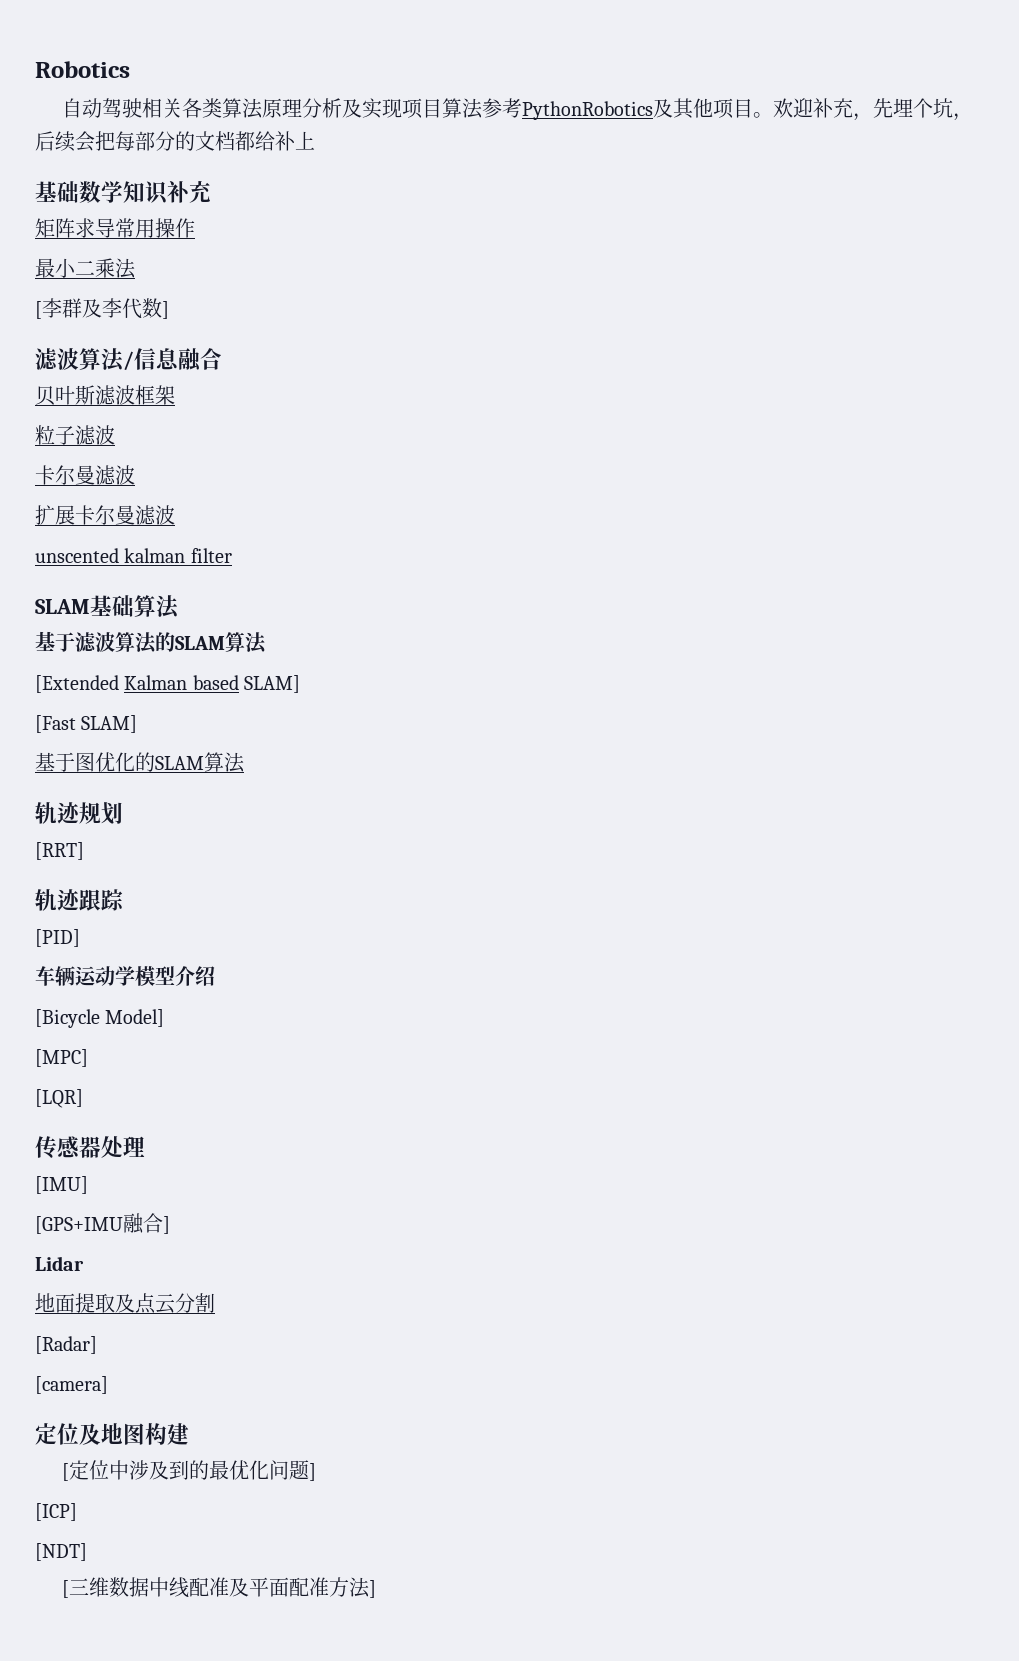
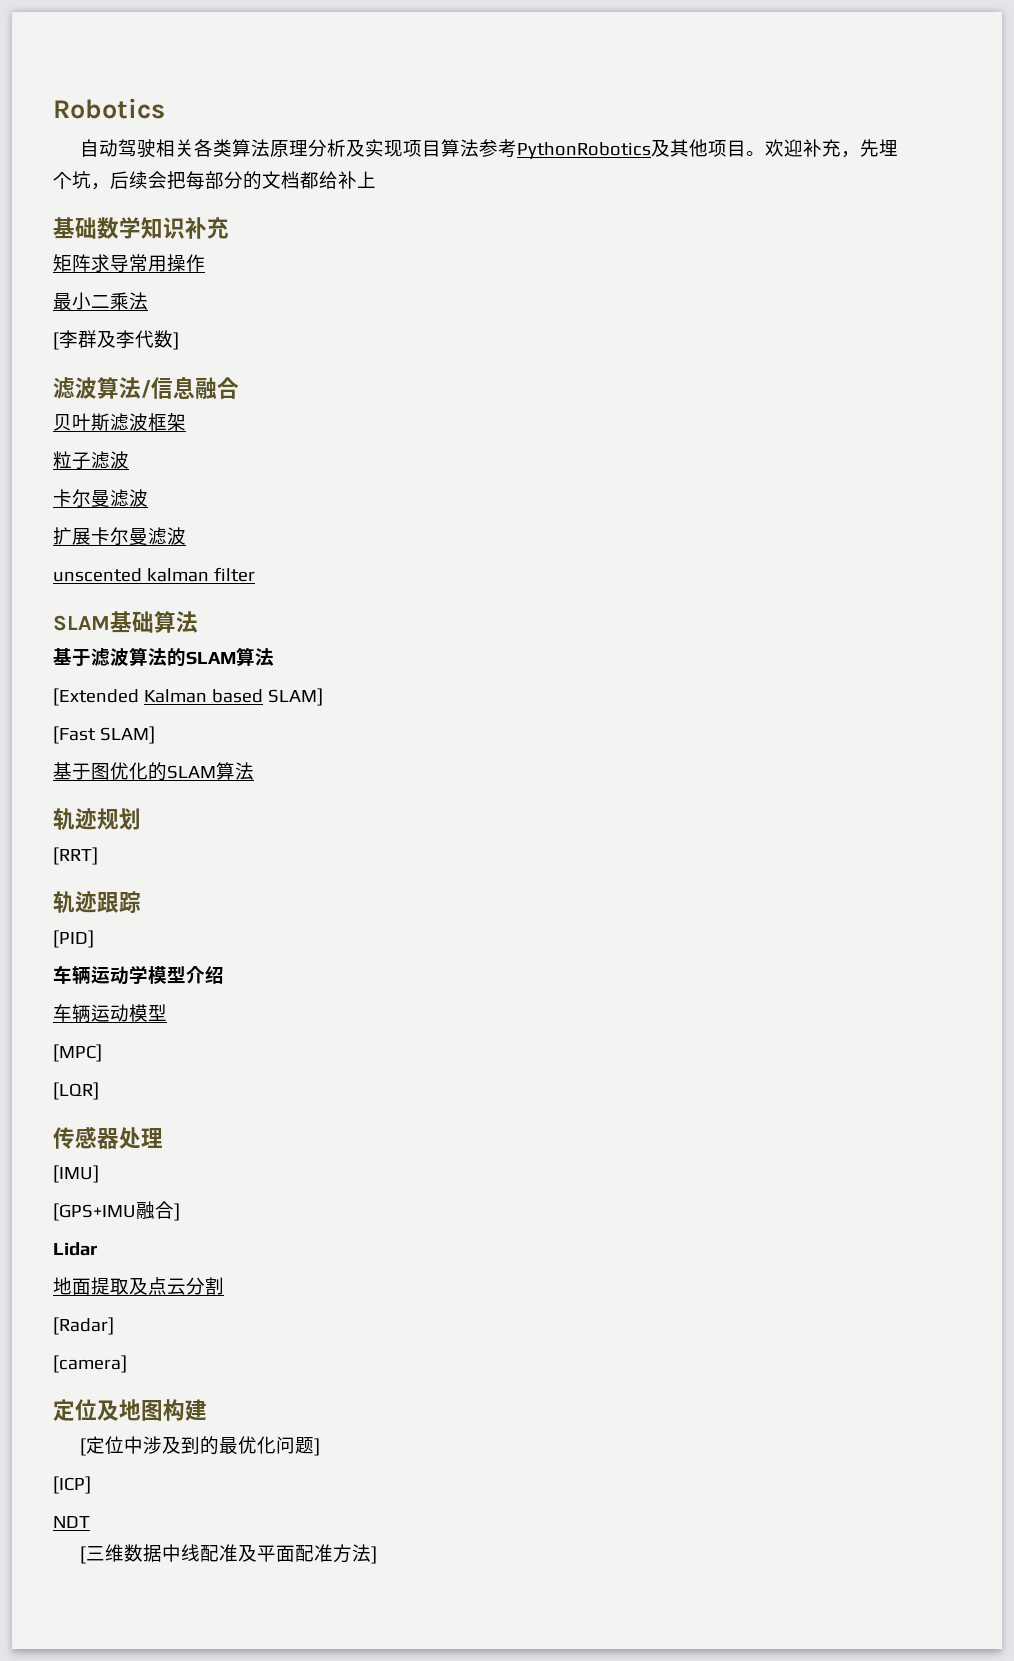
[35,1009,165,1028] [Bicycle Model] -> [53,1004,167,1023] 车辆运动模型
[35,1543,87,1561] [NDT] -> [53,1516,90,1528] NDT

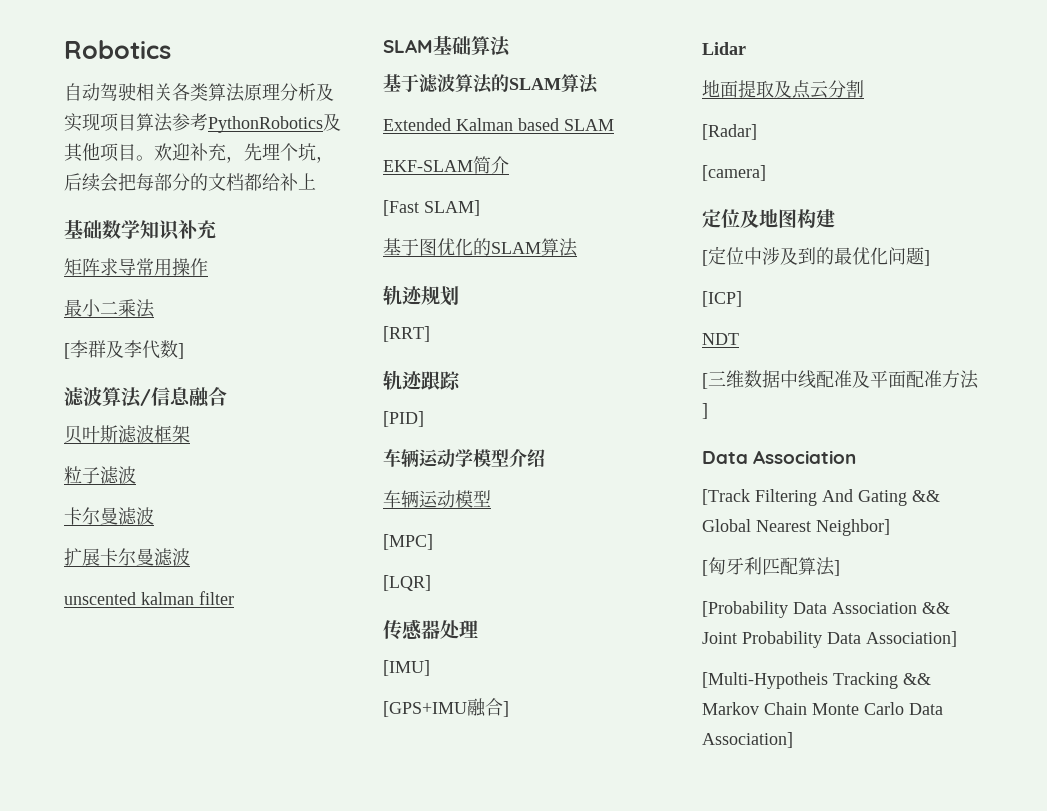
[53,688,139,706] [Extended -> [383,118,451,131] Extended
[267,688,323,706] SLAM] -> [564,119,614,131] [383,156,509,174] SLAM // EKF-SLAM简介
(377, 1555) none -> [702,450,857,464] [702,489,940,506] [702,519,890,536] [702,557,840,576] [702,601,950,618] [702,631,957,648] [702,672,931,689] [702,702,943,715] [702,732,793,748] // Data Association // [Track Filtering And Gating && Global Nearest Neighbor] // [匈牙利匹配算法] // [Probability Data Association && Joint Probability Data Association] // [Multi-Hypotheis Tracking && Markov Chain Monte Carlo Data Association]

